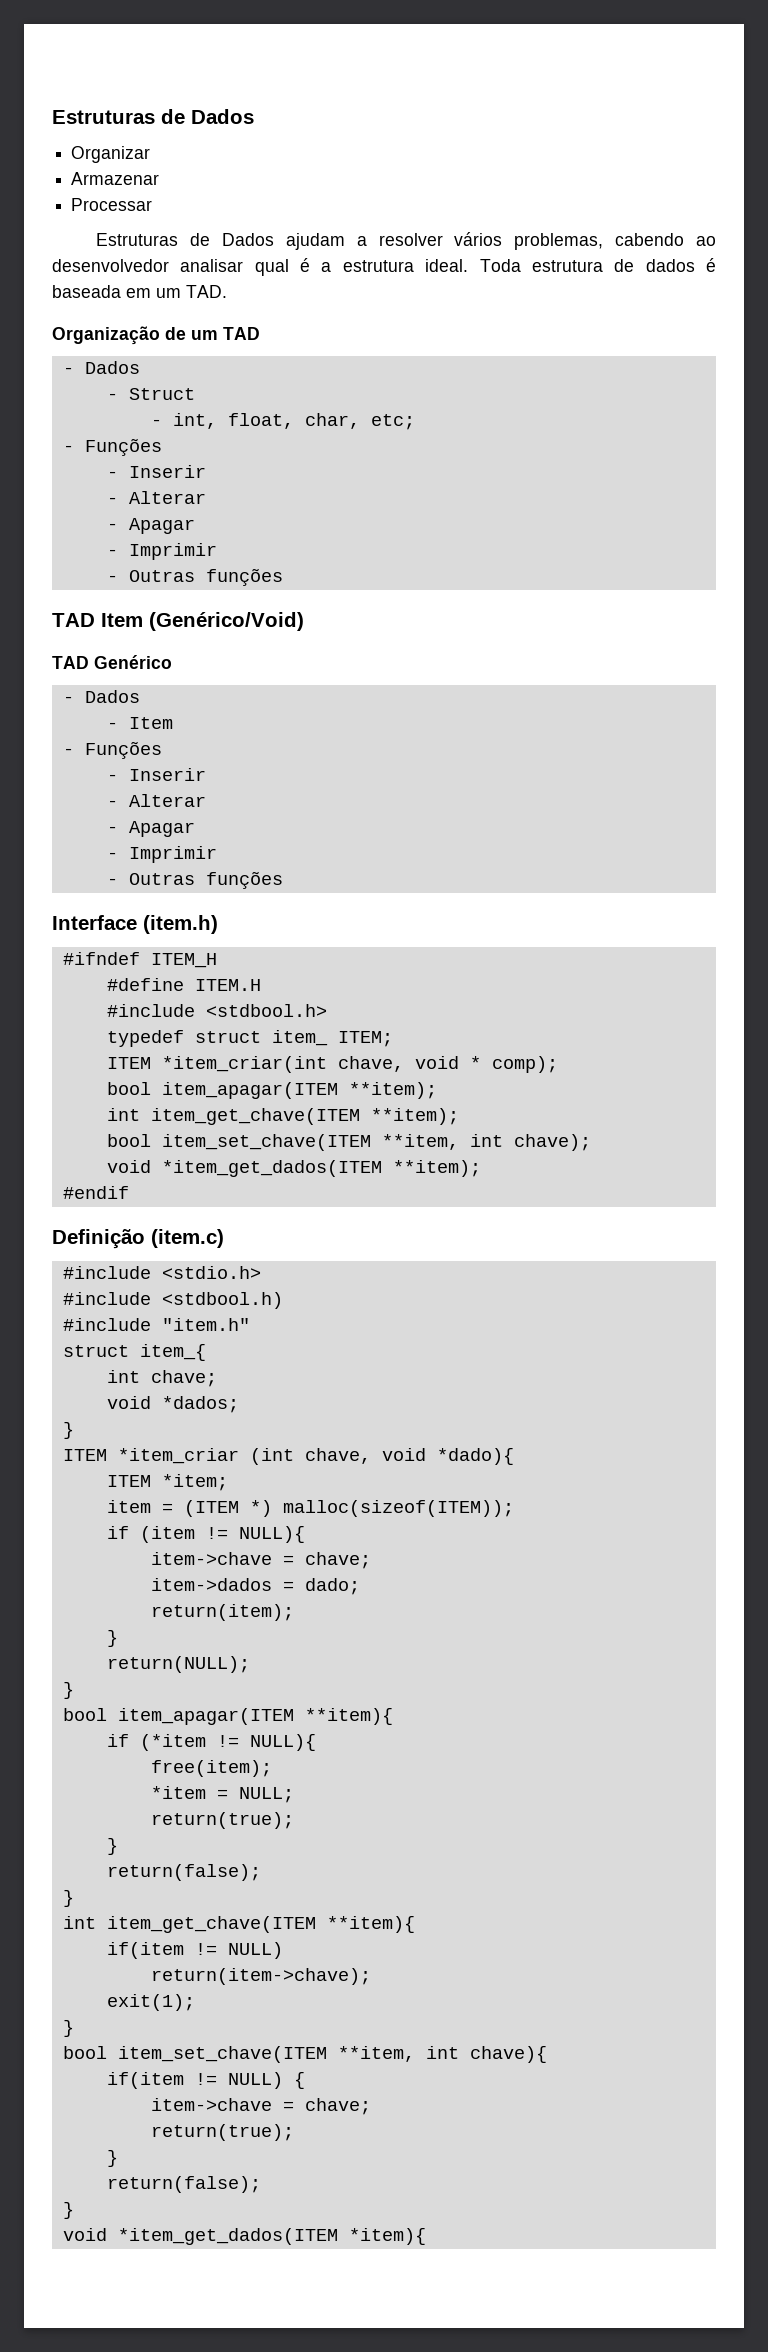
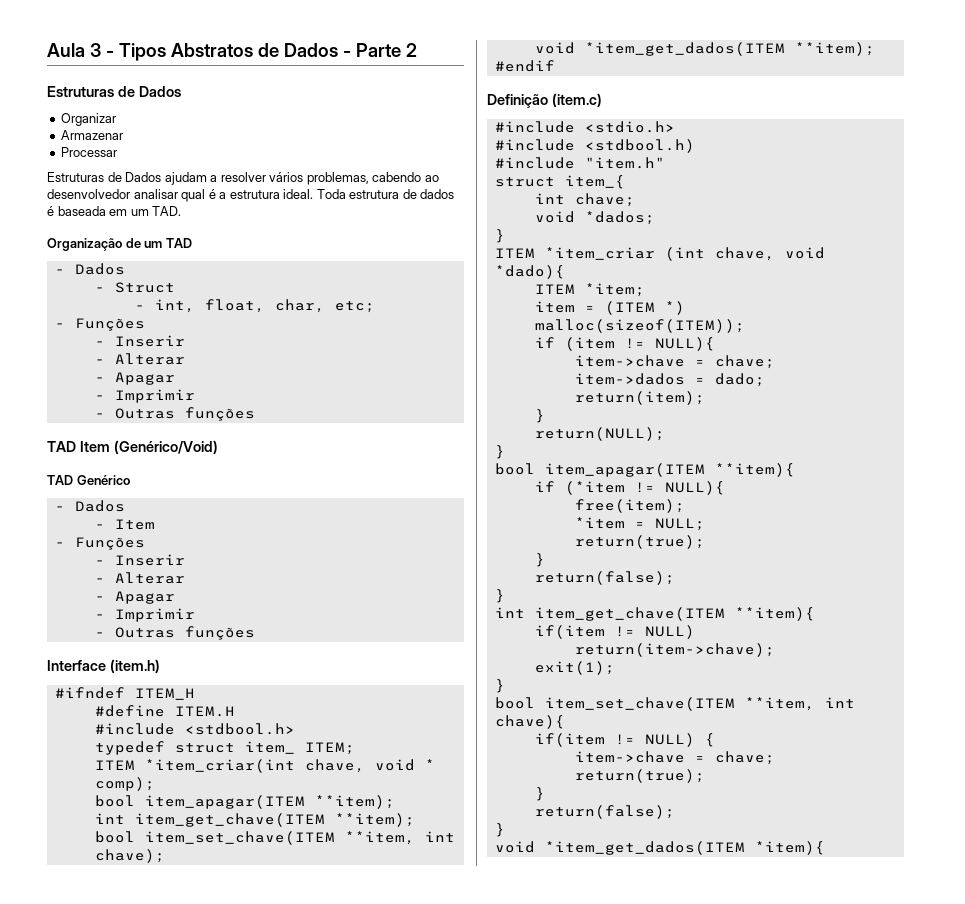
(52, 117) none -> [47,43,417,61] Aula 3 - Tipos Abstratos de Dados - Parte 2 //

